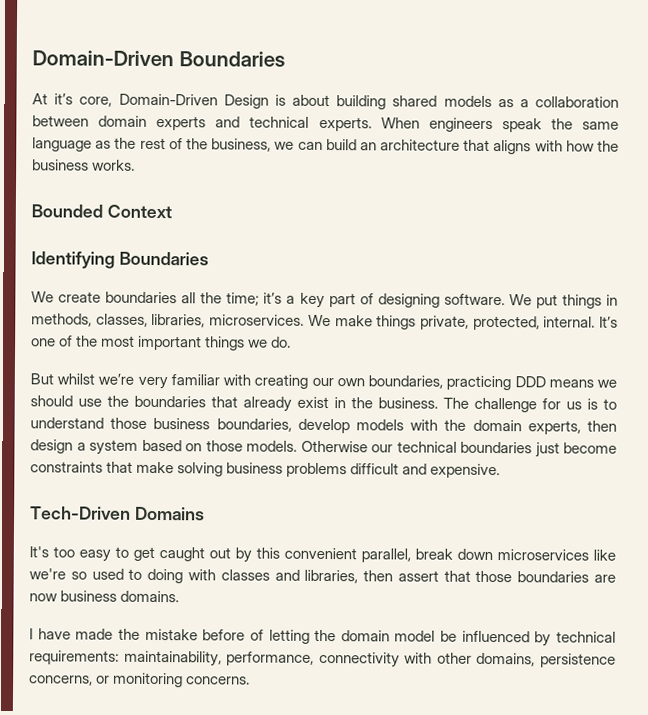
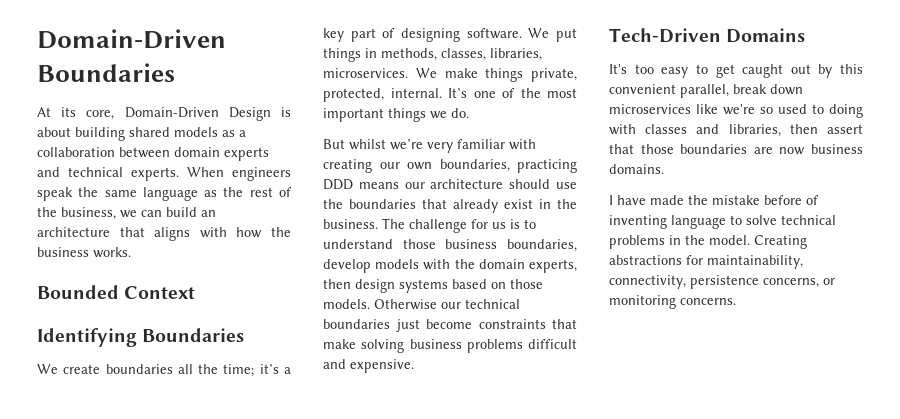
[54,93,74,105] it’s -> [61,107,77,117] its
[597,379,617,388] we -> [404,179,504,189] our architecture
[76,439,138,455] a system -> [399,279,448,293] systems
[268,629,617,647] [29,650,536,668] letting the domain model be influenced by technical requirements: maintainability, performance, connectivity with other domains, -> [609,215,836,229] [609,235,807,249] [609,255,803,269] [609,275,686,289] inventing language to solve technical problems in the model. Creating abstractions for maintainability, connectivity,

